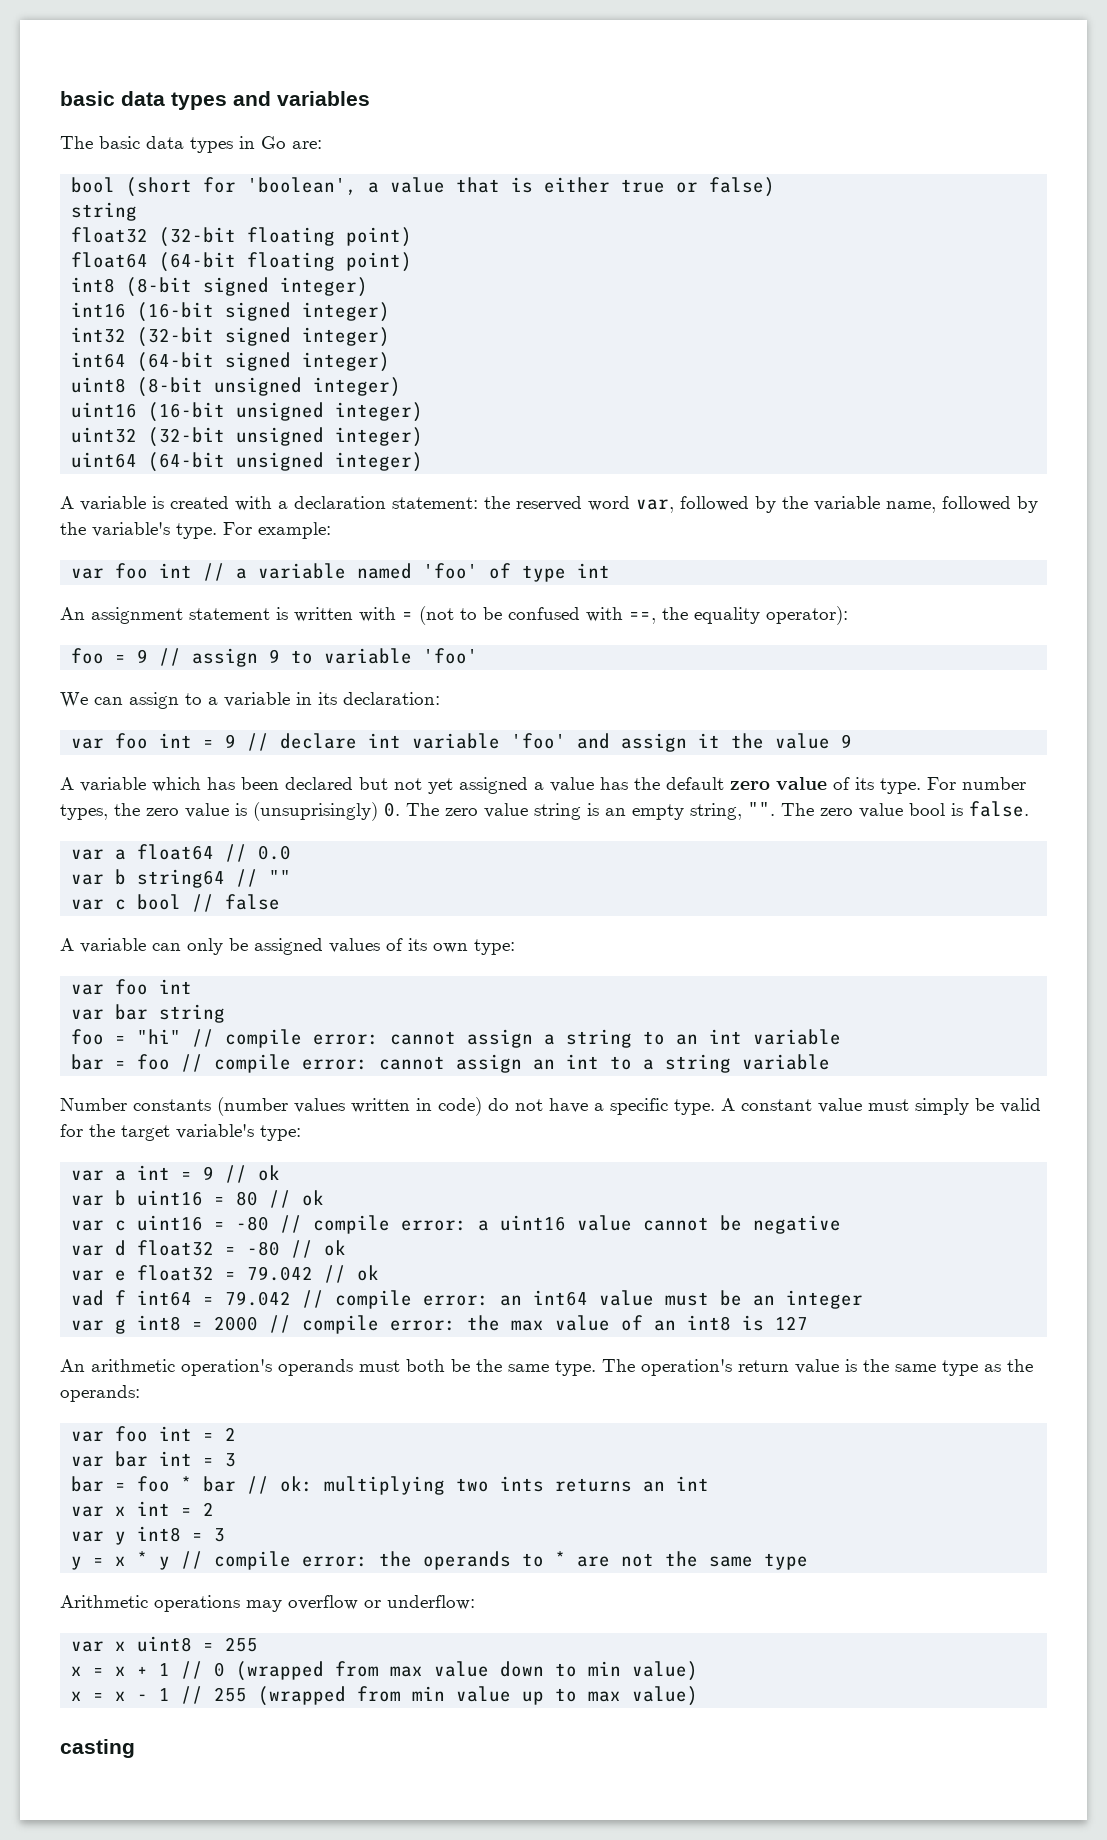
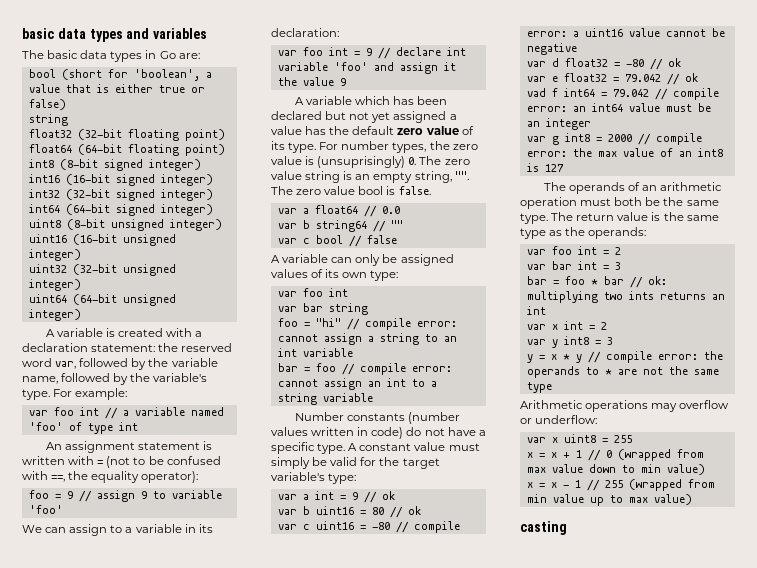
[60,1359,353,1376] An arithmetic operation's operands -> [543,182,723,194] [520,197,577,209] The operands of an arithmetic operation
[641,1359,732,1376] operation's -> (574, 216) none

